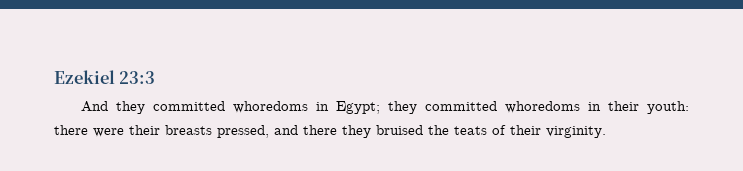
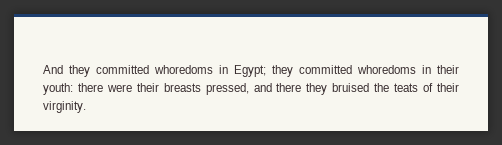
[54,70,156,84] Ezekiel 23:3 // -> (43, 69) none

